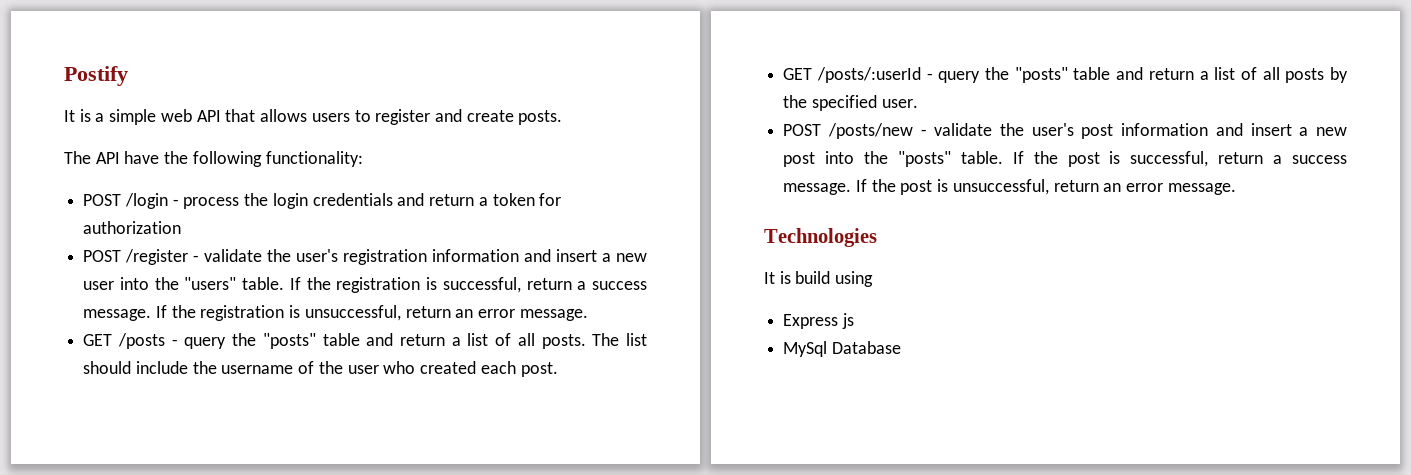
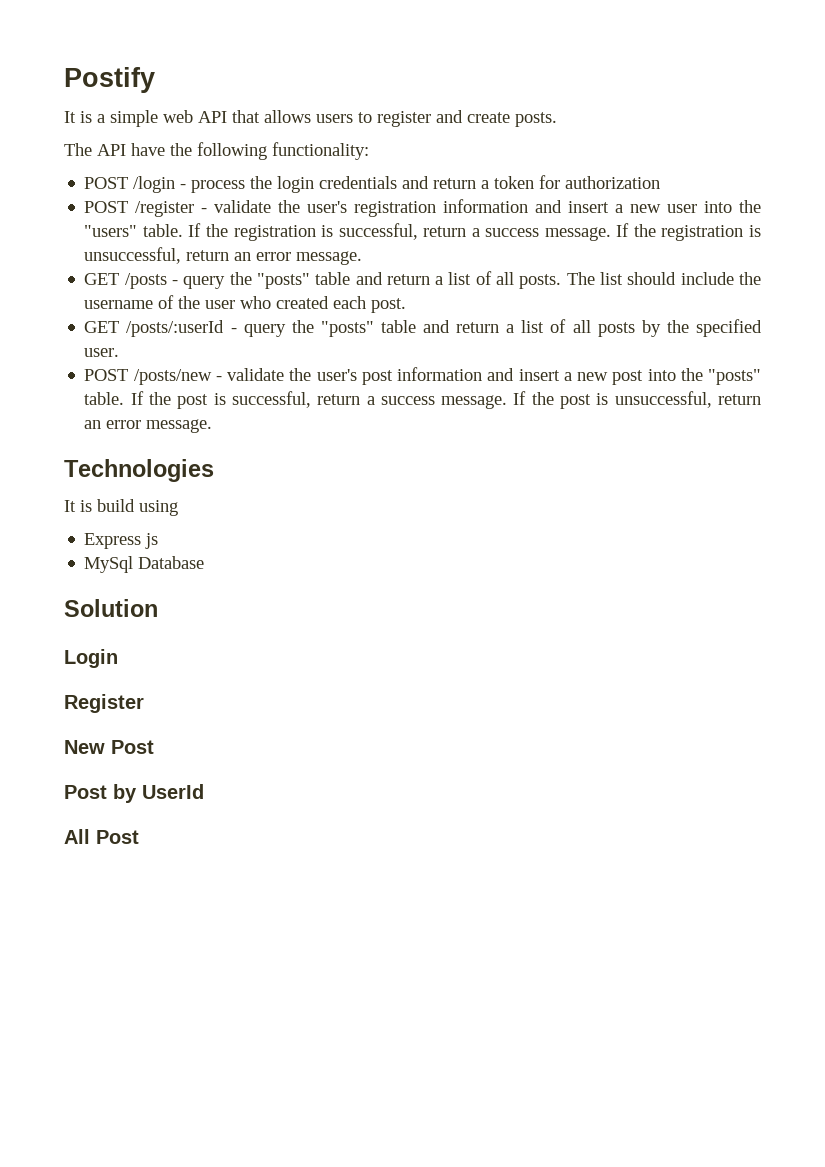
(901, 347) none -> [64,599,158,617] [64,649,118,668] [64,694,144,713] [64,740,154,754] [64,784,204,803] [64,829,139,844] // Solution // Login // Register // New Post // Post by UserId // All Post

